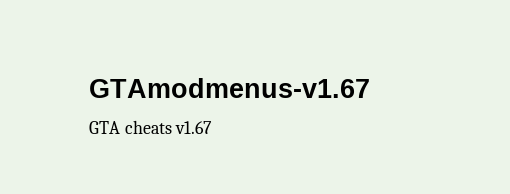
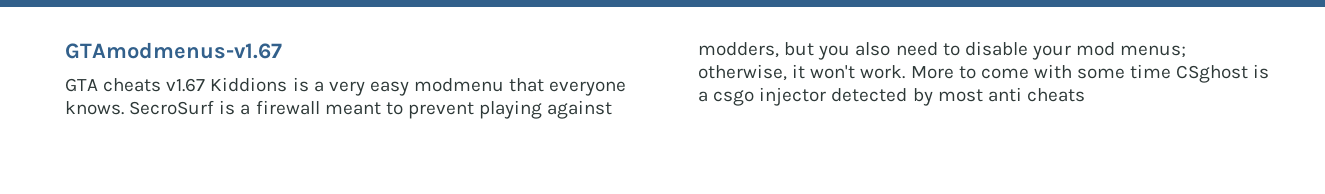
(213, 127) none -> [210,77,627,96] [65,100,613,119] [698,41,1187,60] [698,64,1270,83] [698,87,1085,106] Kiddions is a very easy modmenu that everyone knows. SecroSurf is a firewall meant to prevent playing against modders, but you also need to disable your mod menus; otherwise, it won't work. More to come with some time CSghost is a csgo injector detected by most anti cheats

